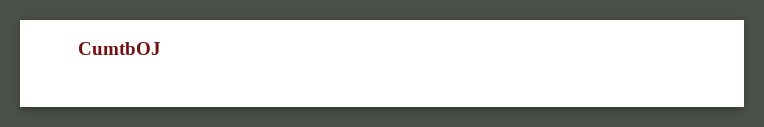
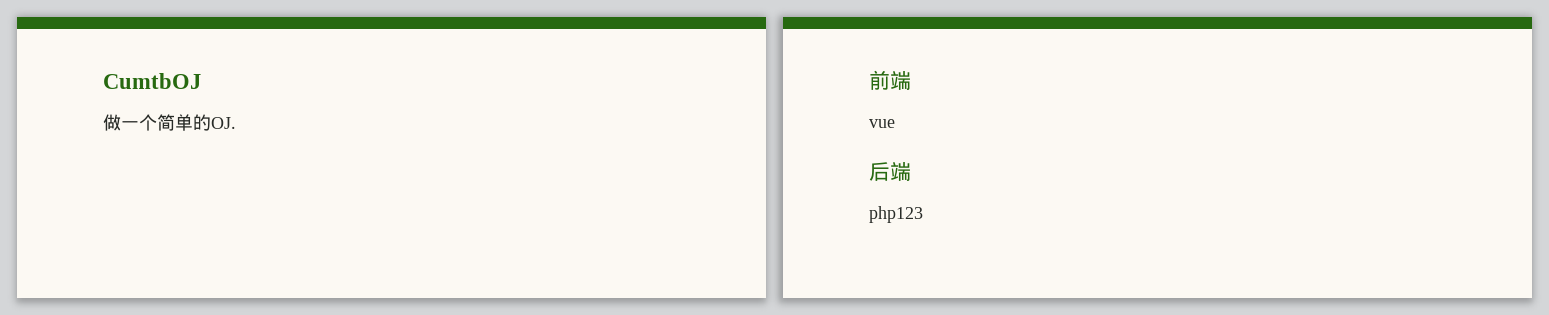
(161, 48) none -> [103,114,236,131] [869,70,911,90] [869,119,895,128] [869,162,911,181] [869,206,923,223] // 做一个简单的OJ. // 前端 // vue // 后端 // php123

